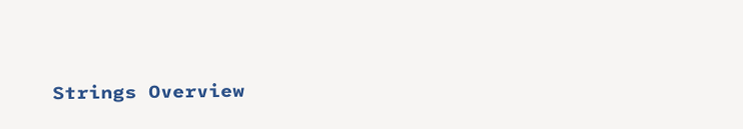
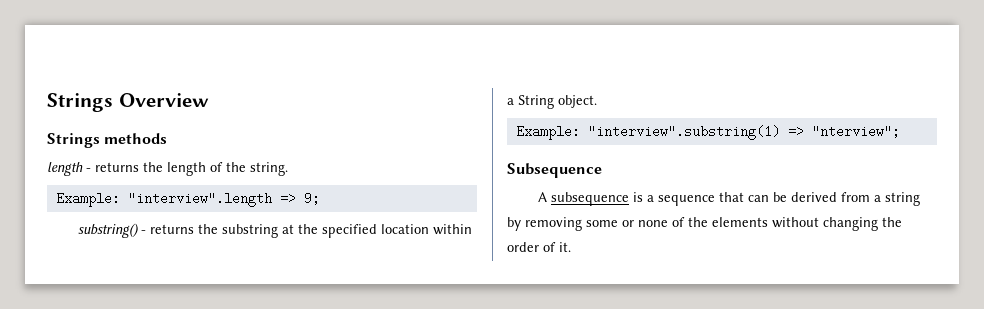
(245, 90) none -> [47,133,168,148] [47,162,288,176] [55,192,320,207] [77,223,472,238] [507,95,597,109] [515,125,900,140] [507,163,602,178] [537,192,920,206] [507,217,902,231] [507,242,571,252] // Strings methods // length - returns the length of the string. // Example: "interview".length => 9; // substring() - returns the substring at the specified location within a String object. // Example: "interview".substring(1) => "nterview"; // Subsequence // A subsequence is a sequence that can be derived from a string by removing some or none of the elements without changing the order of it.

